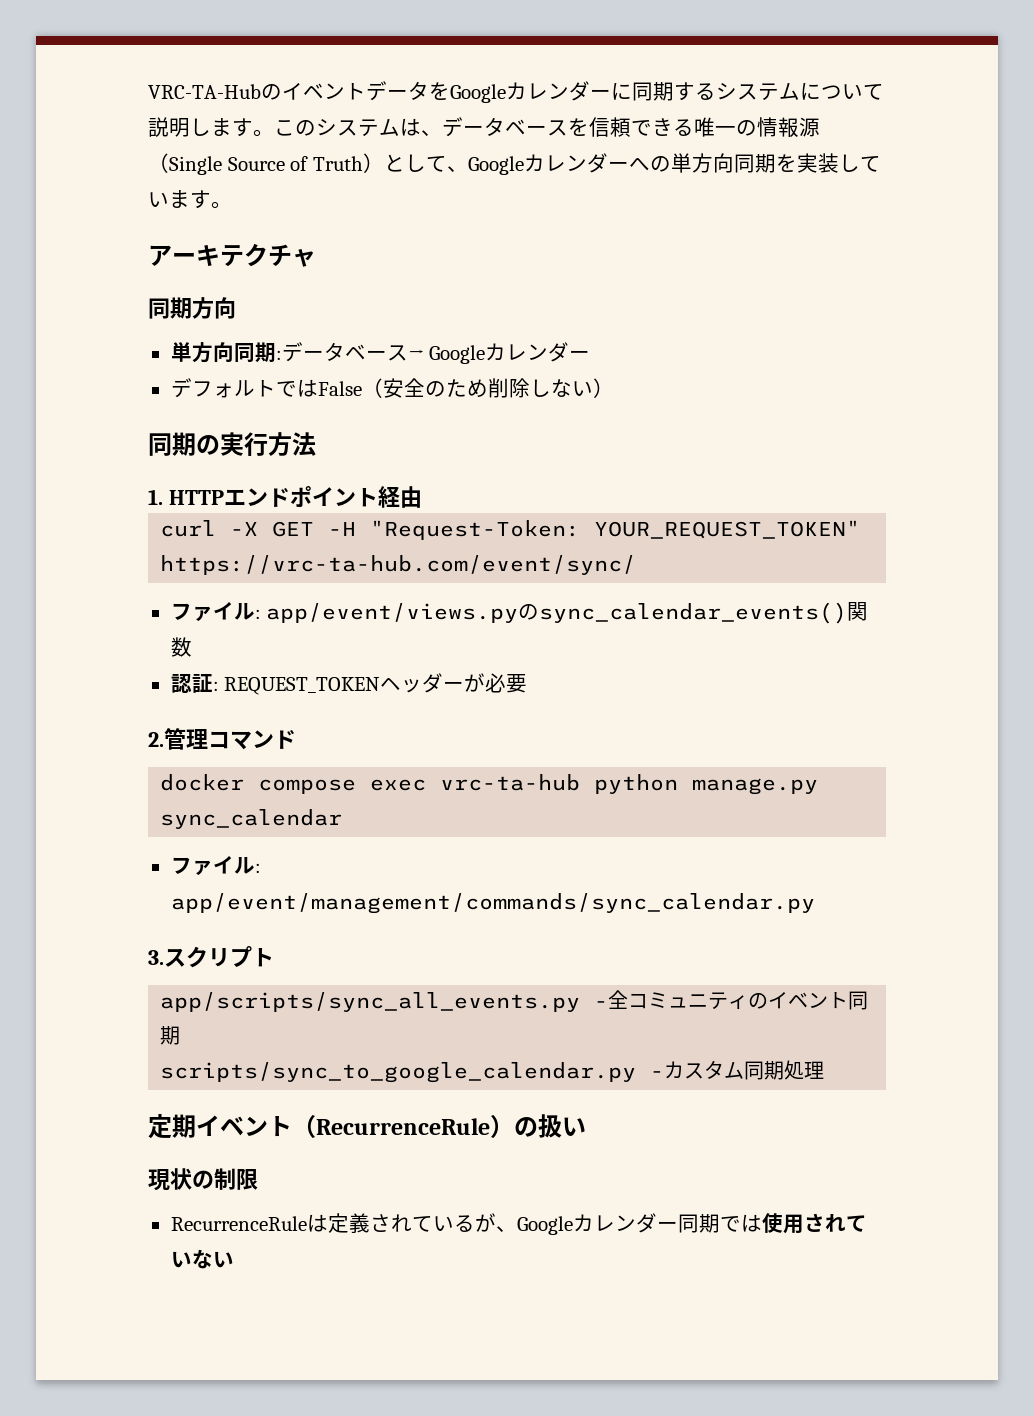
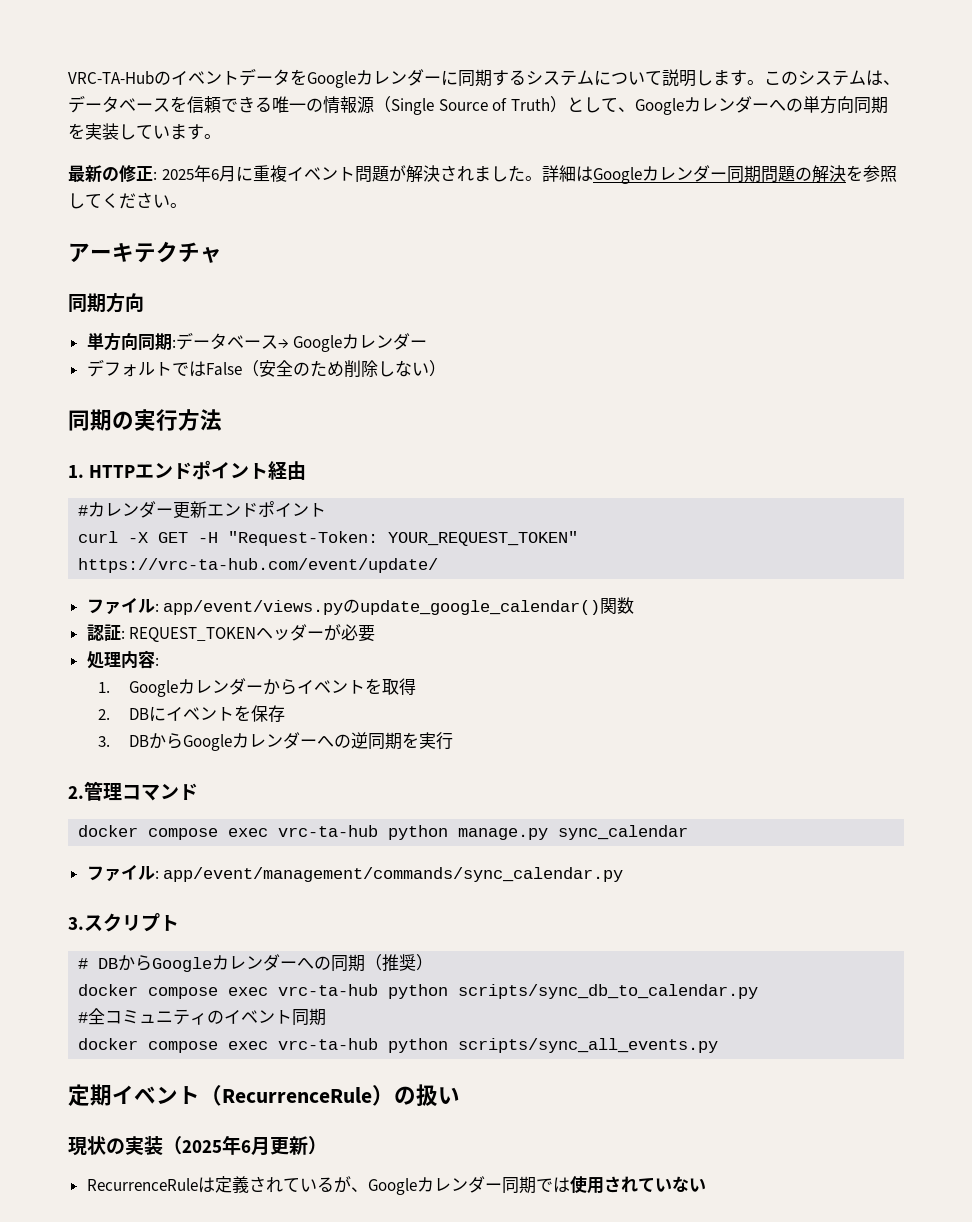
(232, 205) none -> [68,165,897,184] [68,192,187,209] // 最新の修正: 2025年6月に重複イベント問題が解決されました。詳細はGoogleカレンダー同期問題の解決を参照してください。
(422, 497) none -> [78,501,327,519] // #カレンダー更新エンドポイント
[160,555,637,575] https://vrc-ta-hub.com/event/sync/ -> [78,558,439,573] https://vrc-ta-hub.com/event/update/
[539,602,848,624] sync_calendar_events() -> [360,600,601,615] update_google_calendar()
(528, 683) none -> [86,650,159,669] [98,678,416,697] [98,705,285,722] [98,732,453,751] // 処理内容: // 1. Googleカレンダーからイベントを取得 // 2. DBにイベントを保存 // 3. DBからGoogleカレンダーへの逆同期を実行
[160,992,609,1012] app/scripts/sync_all_events.py - -> [78,954,434,972] [78,984,759,999] [78,1012,89,1023] # DBからGoogleカレンダーへの同期（推奨） // docker compose exec vrc-ta-hub python scripts/sync_db_to_calendar.py // #
[160,1060,825,1083] scripts/sync_to_google_calendar.py -カスタム同期処理 -> [78,1038,719,1053] docker compose exec vrc-ta-hub python scripts/sync_all_events.py
[214,1168,258,1190] 制限 -> [125,1135,327,1156] 実装（2025年6月更新）

